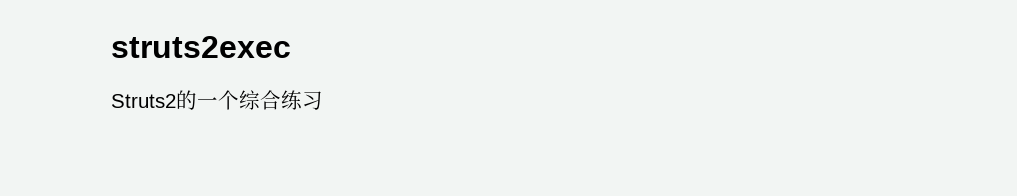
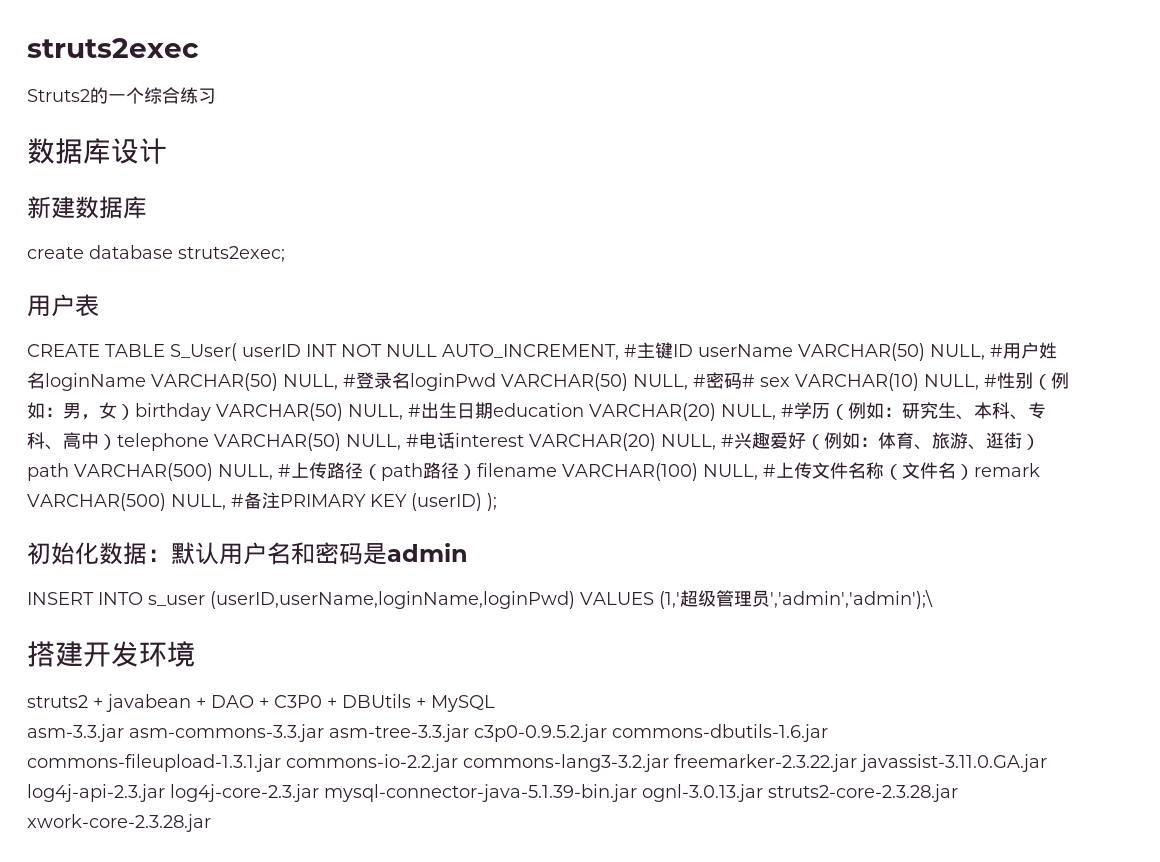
(323, 100) none -> [27,138,167,164] [27,196,147,219] [27,245,285,262] [27,294,99,317] [27,342,1057,361] [27,372,1069,391] [27,402,1046,421] [27,432,1040,451] [27,462,1040,481] [27,492,497,511] [27,542,468,565] [27,590,933,609] [27,641,195,667] [27,694,495,712] [27,724,828,742] [27,754,1047,772] [27,784,958,802] [27,814,211,832] // 数据库设计 // 新建数据库 // create database struts2exec; // 用户表 // CREATE TABLE S_User( userID INT NOT NULL AUTO_INCREMENT, #主键ID userName VARCHAR(50) NULL, #用户姓名loginName VARCHAR(50) NULL, #登录名loginPwd VARCHAR(50) NULL, #密码# sex VARCHAR(10) NULL, #性别（例如：男，女）birthday VARCHAR(50) NULL, #出生日期education VARCHAR(20) NULL, #学历（例如：研究生、本科、专科、高中）telephone VARCHAR(50) NULL, #电话interest VARCHAR(20) NULL, #兴趣爱好（例如：体育、旅游、逛街）path VARCHAR(500) NULL, #上传路径（path路径）filename VARCHAR(100) NULL, #上传文件名称（文件名）remark VARCHAR(500) NULL, #备注PRIMARY KEY (userID) ); // 初始化数据：默认用户名和密码是admin // INSERT INTO s_user (userID,userName,loginName,loginPwd) VALUES (1,'超级管理员','admin','admin');\ // 搭建开发环境 // struts2 + javabean + DAO + C3P0 + DBUtils + MySQL // asm-3.3.jar asm-commons-3.3.jar asm-tree-3.3.jar c3p0-0.9.5.2.jar commons-dbutils-1.6.jar commons-fileupload-1.3.1.jar commons-io-2.2.jar commons-lang3-3.2.jar freemarker-2.3.22.jar javassist-3.11.0.GA.jar log4j-api-2.3.jar log4j-core-2.3.jar mysql-connector-java-5.1.39-bin.jar ognl-3.0.13.jar struts2-core-2.3.28.jar xwork-core-2.3.28.jar

